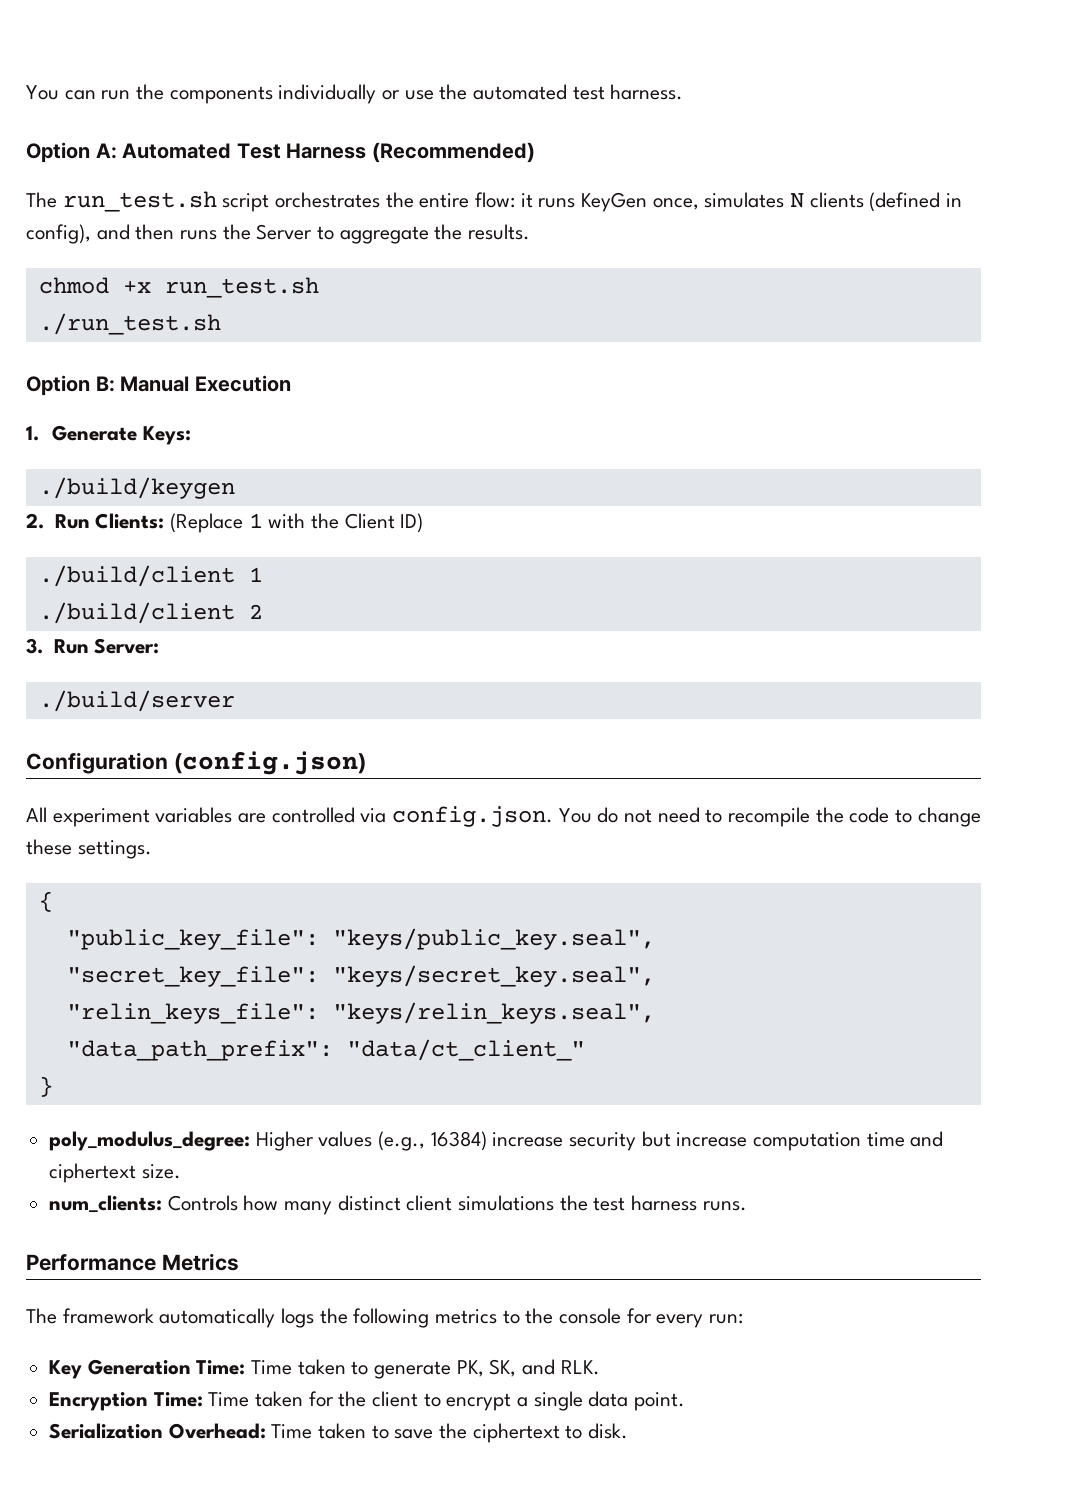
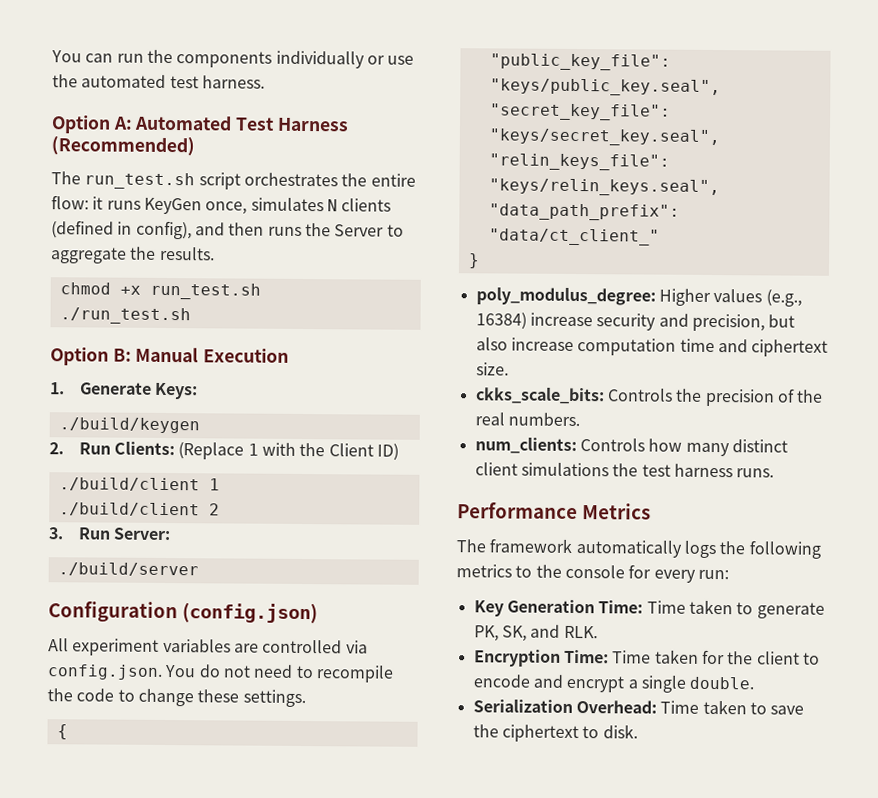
[641,1131,671,1147] but -> [658,313,796,332] [475,337,508,351] and precision, but also
(181, 1171) none -> [474,387,824,407] [474,412,580,427] // ckks_scale_bits: Controls the precision of the real numbers.
(441, 1400) none -> [472,674,563,688] encode and
[588,1391,686,1411] data point. -> [689,676,755,690] double.

